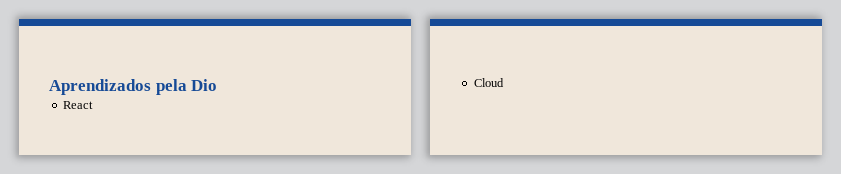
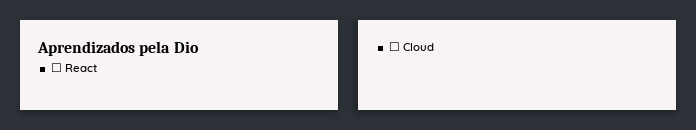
(218, 85) none -> [50,63,62,72] ☐
(93, 105) none -> [388,42,400,51] ☐

